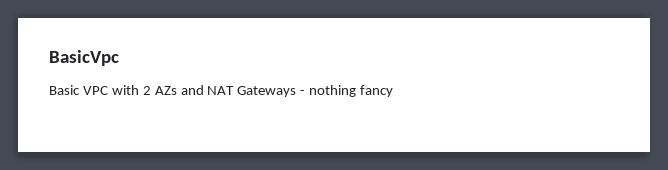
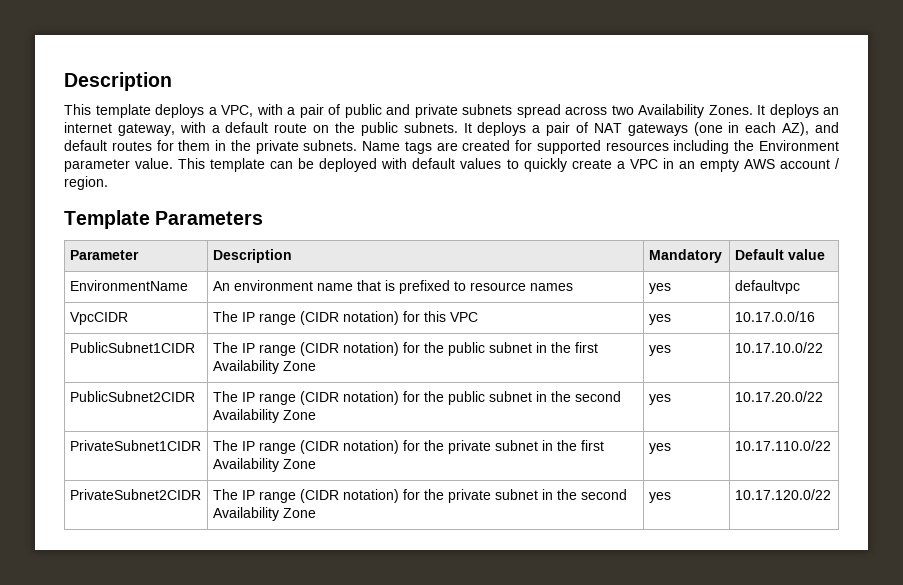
[49,50,119,66] [49,85,394,97] BasicVpc // Basic VPC with 2 AZs and NAT Gateways - nothing fancy -> [64,72,172,91] [64,104,839,118] [64,122,839,136] [64,140,839,154] [64,158,839,172] [64,176,108,190] [64,210,264,229] [69,250,139,260] [212,249,292,263] [648,249,722,263] [734,249,825,260] [69,280,188,291] [212,280,573,294] [648,283,671,294] [734,280,800,294] [69,312,128,325] [212,311,478,325] [648,314,671,325] [734,311,815,322] [69,342,195,353] [212,342,598,356] [212,360,316,374] [648,345,671,356] [734,342,823,353] [69,391,195,402] [212,391,621,405] [212,409,316,423] [648,394,671,405] [734,391,823,402] [69,440,201,451] [212,440,604,454] [212,458,316,472] [648,443,671,454] [734,440,831,451] [69,489,201,500] [212,489,627,503] [212,507,316,521] [648,492,671,503] [734,489,831,500] Description // This template deploys a VPC, with a pair of public and private subnets spread across two Availability Zones. It deploys an internet gateway, with a default route on the public subnets. It deploys a pair of NAT gateways (one in each AZ), and default routes for them in the private subnets. Name tags are created for supported resources including the Environment parameter value. This template can be deployed with default values to quickly create a VPC in an empty AWS account / region. // Template Parameters // Parameter | Description | Mandatory | Default value // EnvironmentName | An environment name that is prefixed to resource names | yes | defaultvpc // VpcCIDR | The IP range (CIDR notation) for this VPC | yes | 10.17.0.0/16 // PublicSubnet1CIDR | The IP range (CIDR notation) for the public subnet in the first Availability Zone | yes | 10.17.10.0/22 // PublicSubnet2CIDR | The IP range (CIDR notation) for the public subnet in the second Availability Zone | yes | 10.17.20.0/22 // PrivateSubnet1CIDR | The IP range (CIDR notation) for the private subnet in the first Availability Zone | yes | 10.17.110.0/22 // PrivateSubnet2CIDR | The IP range (CIDR notation) for the private subnet in the second Availability Zone | yes | 10.17.120.0/22

